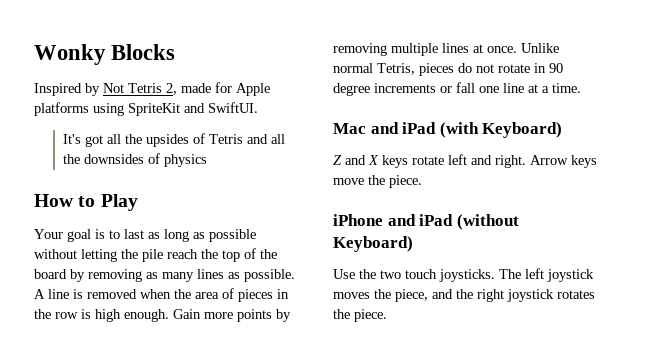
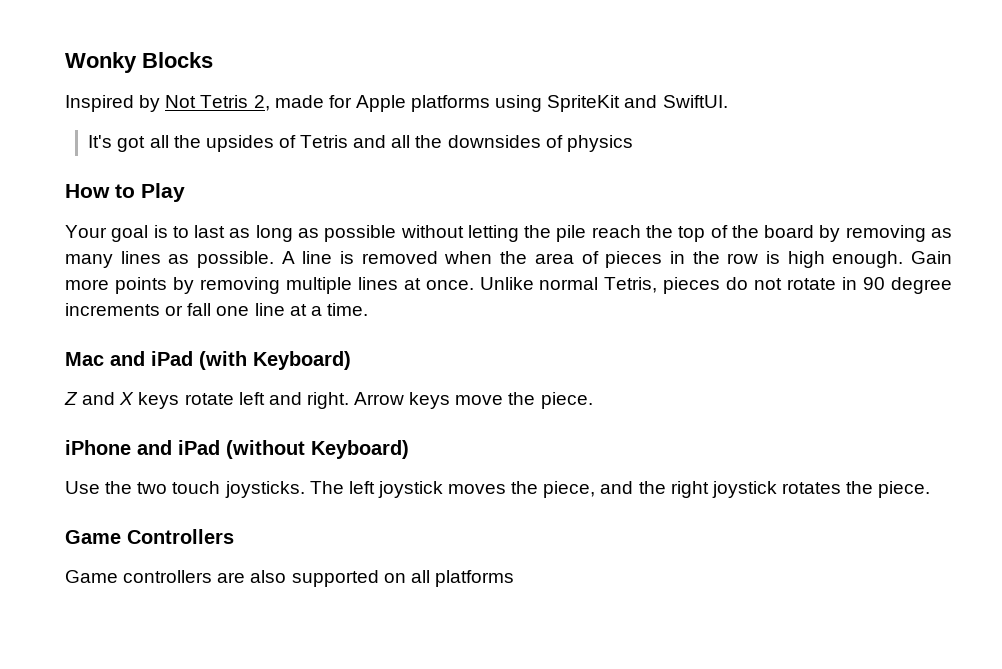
(387, 315) none -> [65,529,234,544] [65,570,514,587] // Game Controllers // Game controllers are also supported on all platforms

